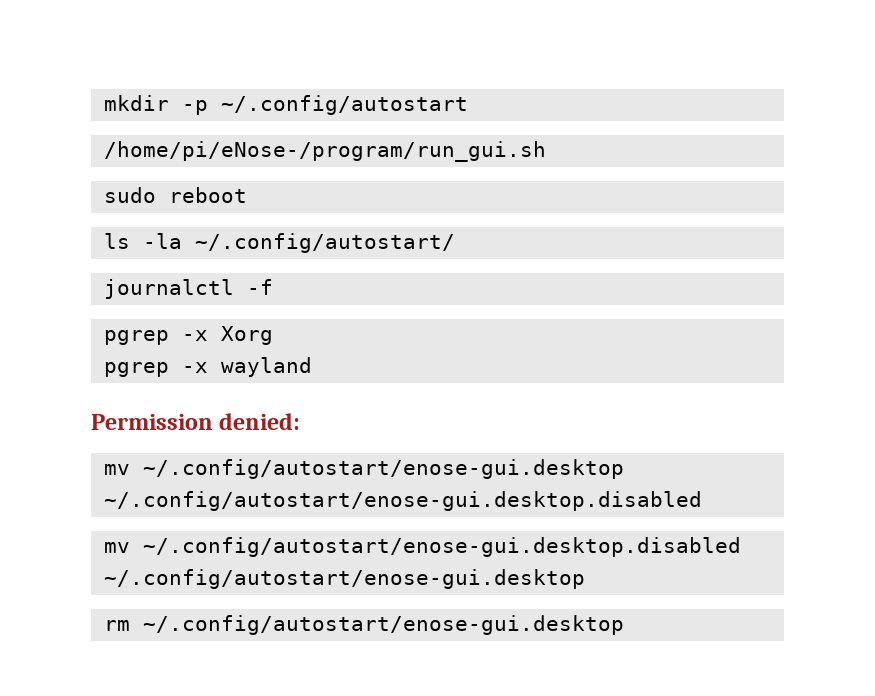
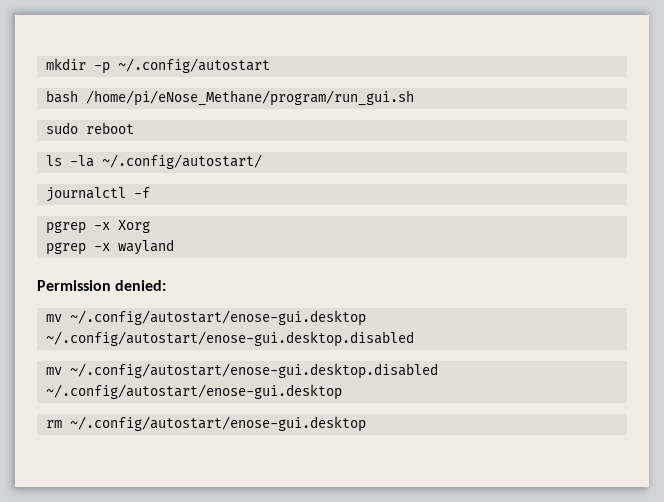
[104,141,547,162] /home/pi/eNose-/program/run_gui.sh -> [45,90,414,106] bash /home/pi/eNose_Methane/program/run_gui.sh

